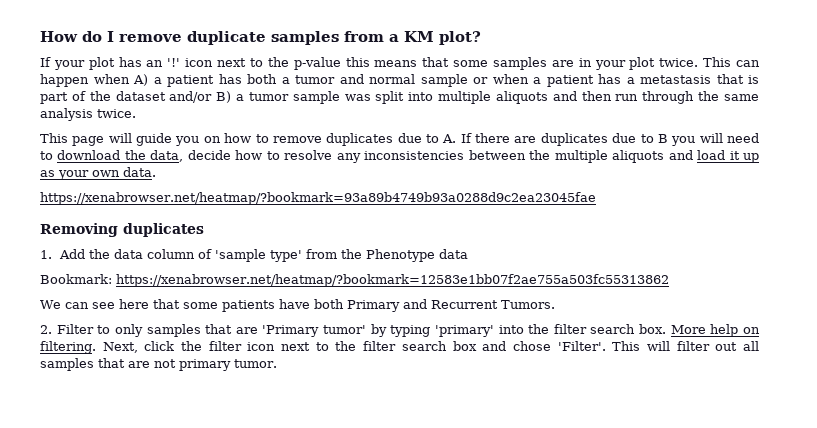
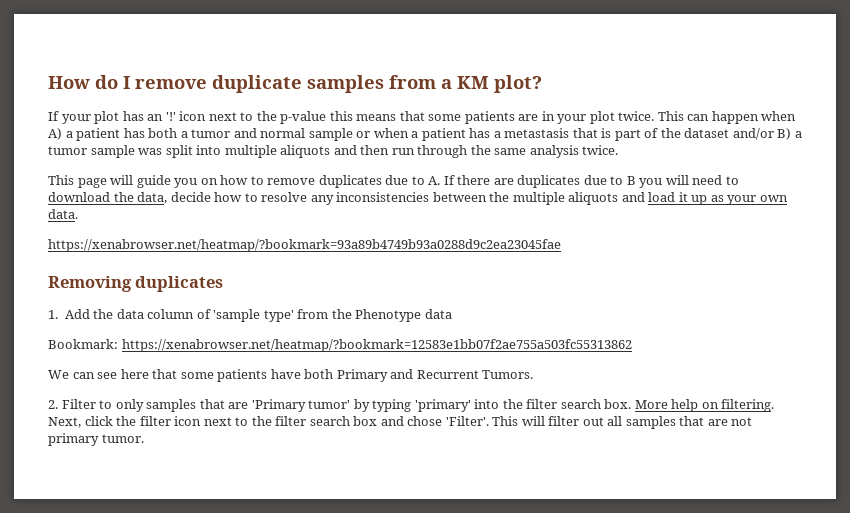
[492,57,547,70] samples -> [464,111,515,124] patients

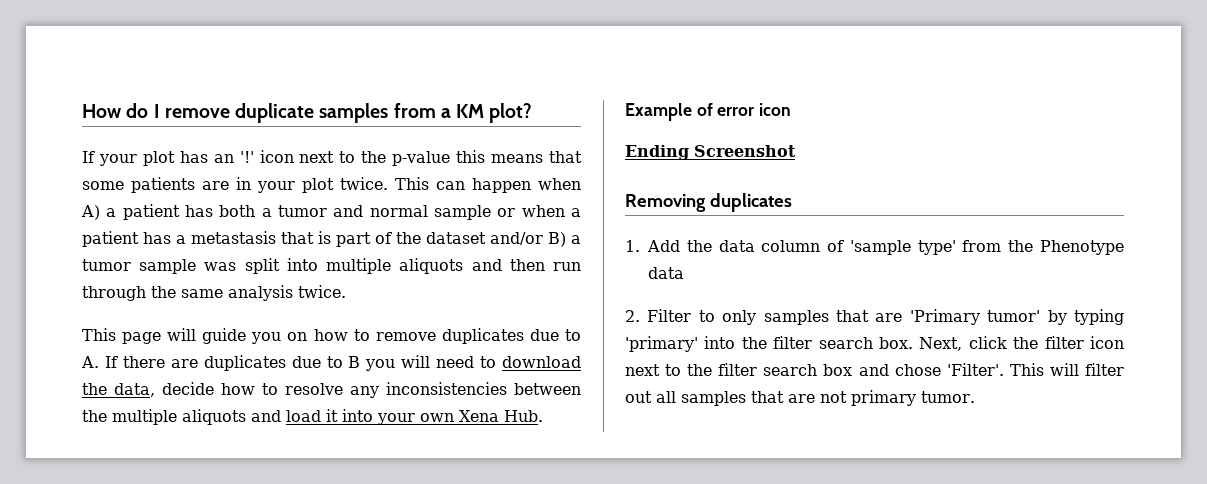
[691,195,788,205] [48,209,78,219] [48,239,561,252] up as your own data. // https://xenabrowser.net/heatmap/?bookmark=93a89b4749b93a0288d9c2ea23045fae -> [342,409,543,425] [625,103,792,121] [625,145,796,160] into your own Xena Hub. // Example of error icon // Ending Screenshot
[48,339,632,352] [48,369,534,382] // Bookmark: https://xenabrowser.net/heatmap/?bookmark=12583e1bb07f2ae755a503fc55313862 // We can see here that some patients have both Primary and Recurrent Tumors. -> (684, 273) none
[634,399,775,412] More help on filtering. -> (913, 343) none

